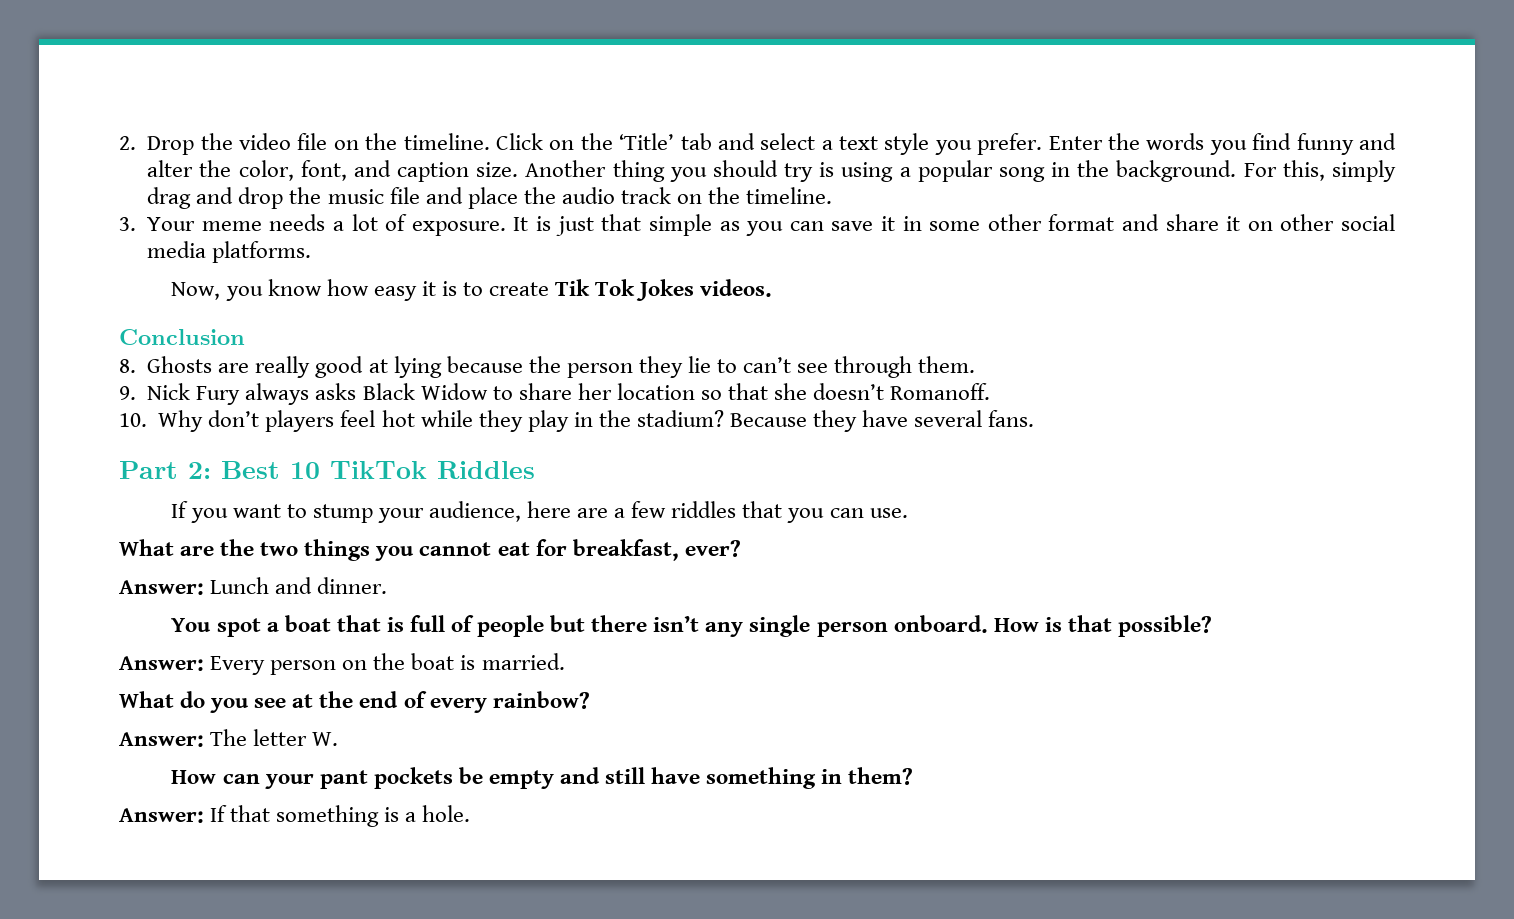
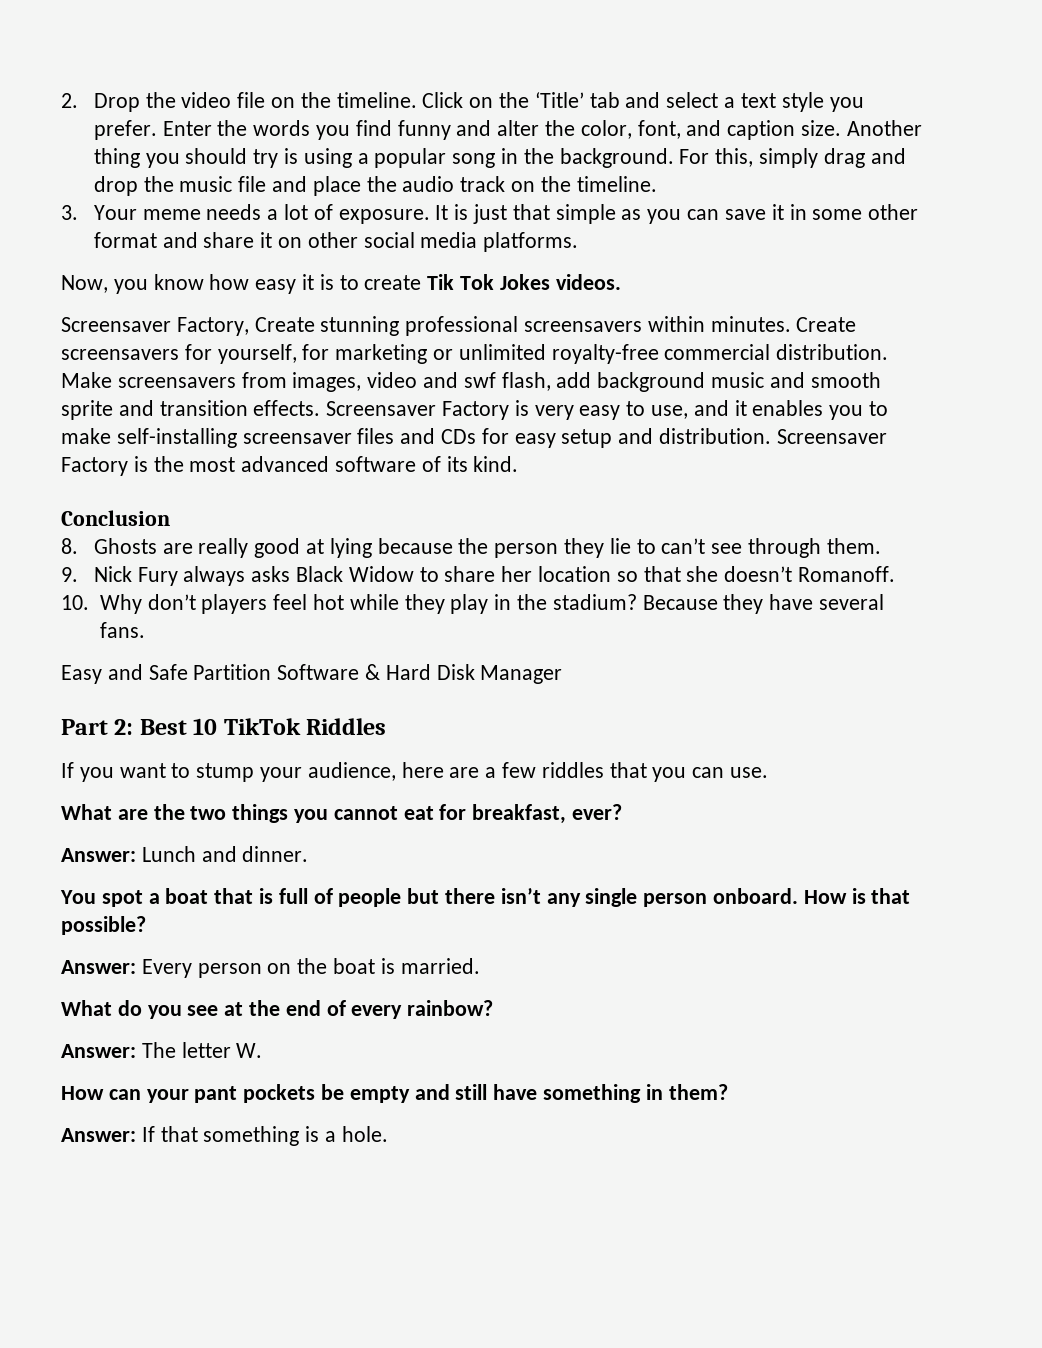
(773, 288) none -> [61,316,857,336] [61,344,889,364] [61,372,881,392] [61,400,889,420] [61,428,887,448] [61,456,519,476] // Screensaver Factory, Create stunning professional screensavers within minutes. Create screensavers for yourself, for marketing or unlimited royalty-free commercial distribution. Make screensavers from images, video and swf flash, add background music and smooth sprite and transition effects. Screensaver Factory is very easy to use, and it enables you to make self-installing screensaver files and CDs for easy setup and distribution. Screensaver Factory is the most advanced software of its kind.
(1035, 418) none -> [61,664,563,684] // Easy and Safe Partition Software & Hard Disk Manager

